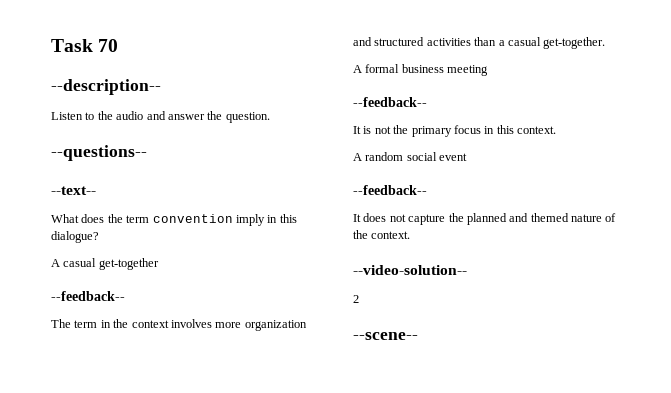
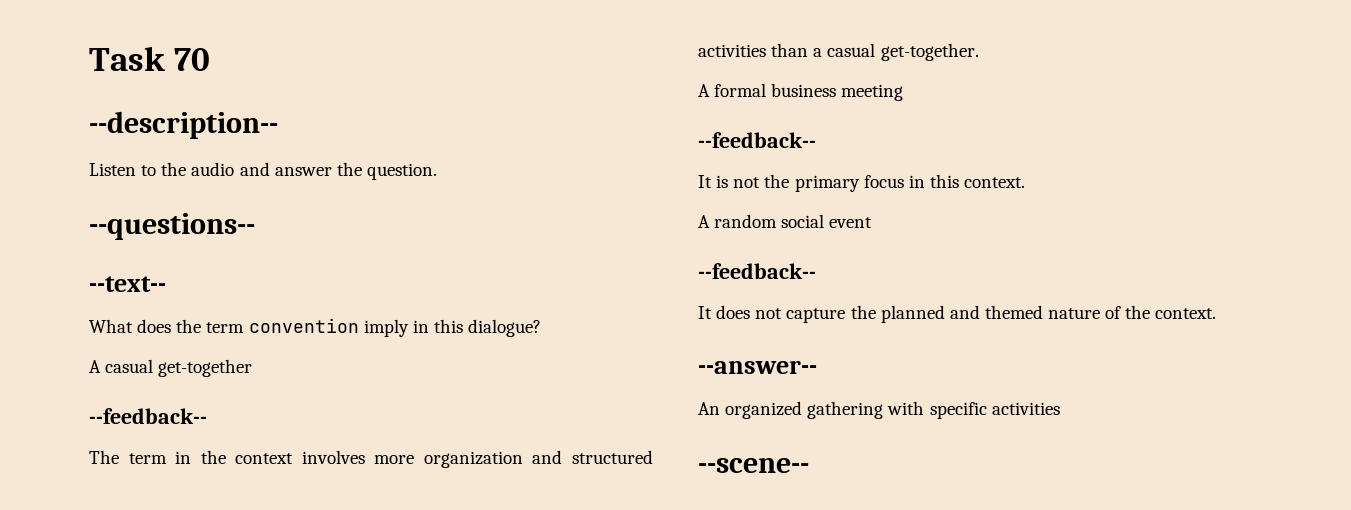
[353,265,467,275] [353,295,359,303] --video-solution-- // 2 -> [698,360,817,374] [698,401,1060,419] --answer-- // An organized gathering with specific activities

